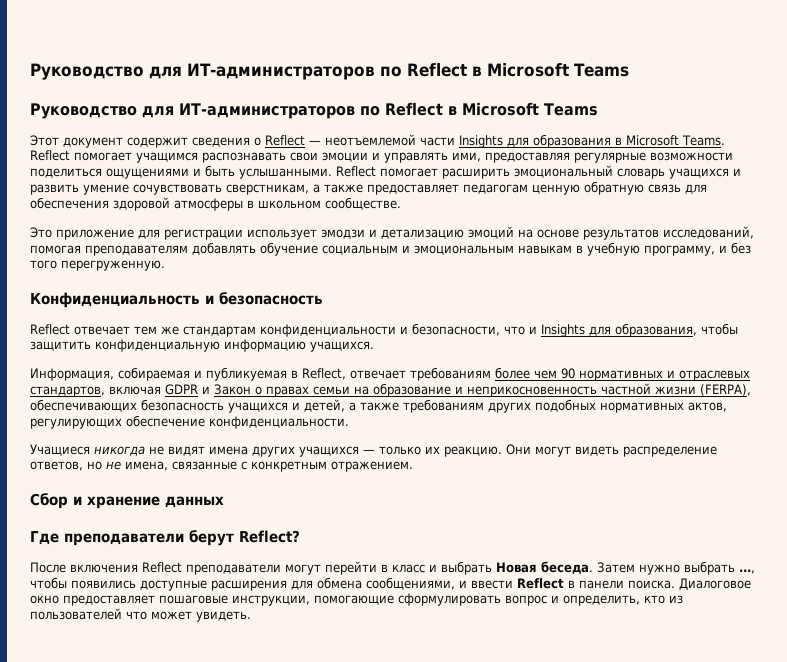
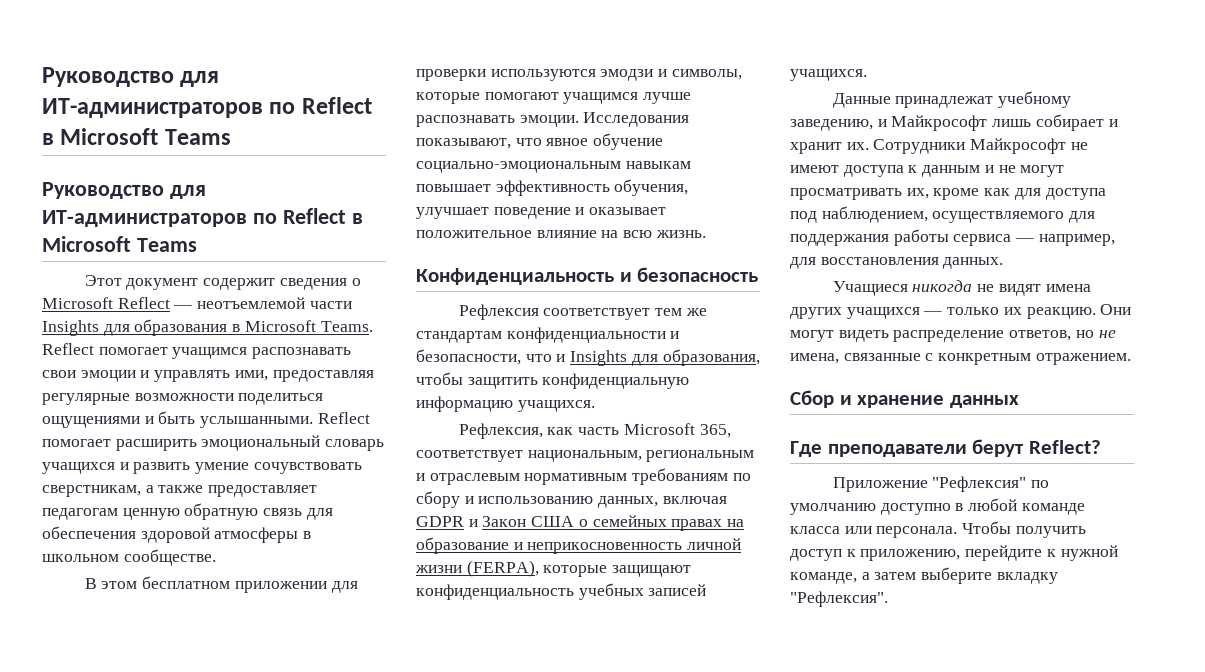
(261, 141) none -> [42,297,113,309] Microsoft
[30,226,754,240] [30,242,751,256] [30,260,165,271] Это приложение для регистрации использует эмодзи и детализацию эмоций на основе результатов исследований, помогая преподавателям добавлять обучение социальным и эмоциональным навыкам в учебную программу, и без того перегруженную. -> [84,576,358,593] [416,69,742,81] [416,92,692,104] [416,112,690,127] [416,133,664,150] [416,161,691,173] [416,179,689,196] [416,207,667,219] [416,230,706,238] В этом бесплатном приложении для проверки используются эмодзи и символы, которые помогают учащимся лучше распознавать эмоции. Исследования показывают, что явное обучение социально-эмоциональным навыкам повышает эффективность обучения, улучшает поведение и оказывает положительное влияние на всю жизнь.
[30,324,130,335] Reflect отвечает -> [458,304,651,320] Рефлексия соответствует
[30,367,750,381] [30,384,350,397] Информация, собираемая и публикуемая в Reflect, отвечает требованиям более чем 90 нормативных и отраслевых стандартов, включая GDPR и Закон о правах семьи -> [458,423,731,439] [416,450,755,462] [416,468,751,485] [416,491,727,508] [416,515,723,531] Рефлексия, как часть Microsoft 365, соответствует национальным, региональным и отраслевым нормативным требованиям по сбору и использованию данных, включая GDPR и Закон США о семейных правах
[601,383,651,395] частной -> [687,538,742,550] личной
[30,399,727,413] [30,415,349,429] обеспечивающих безопасность учащихся и детей, а также требованиям других подобных нормативных актов, регулирующих обеспечение конфиденциальности. -> [543,565,692,577] [416,583,707,600] [790,69,867,81] [832,91,1072,108] [790,114,1118,131] [790,138,1088,154] [790,165,1065,177] [790,188,1106,200] [790,206,1096,223] [790,229,1115,246] [790,257,1004,269] которые защищают конфиденциальность учебных записей учащихся. // Данные принадлежат учебному заведению, и Майкрософт лишь собирает и хранит их. Сотрудники Майкрософт не имеют доступа к данным и не могут просматривать их, кроме как для доступа под наблюдением, осуществляемого для поддержания работы сервиса — например, для восстановления данных.
[30,561,755,575] [30,577,751,591] [30,593,683,606] [30,608,251,622] После включения Reflect преподаватели могут перейти в класс и выбрать Новая беседа. Затем нужно выбрать ..., чтобы появились доступные расширения для обмена сообщениями, и ввести Reflect в панели поиска. Диалоговое окно предоставляет пошаговые инструкции, помогающие сформулировать вопрос и определить, кто из пользователей что может увидеть. -> [832,476,1050,492] [790,498,1085,515] [790,521,1086,538] [790,545,1118,561] [790,567,1058,584] [790,591,888,607] Приложение "Рефлексия" по умолчанию доступно в любой команде класса или персонала. Чтобы получить доступ к приложению, перейдите к нужной команде, а затем выберите вкладку "Рефлексия".

